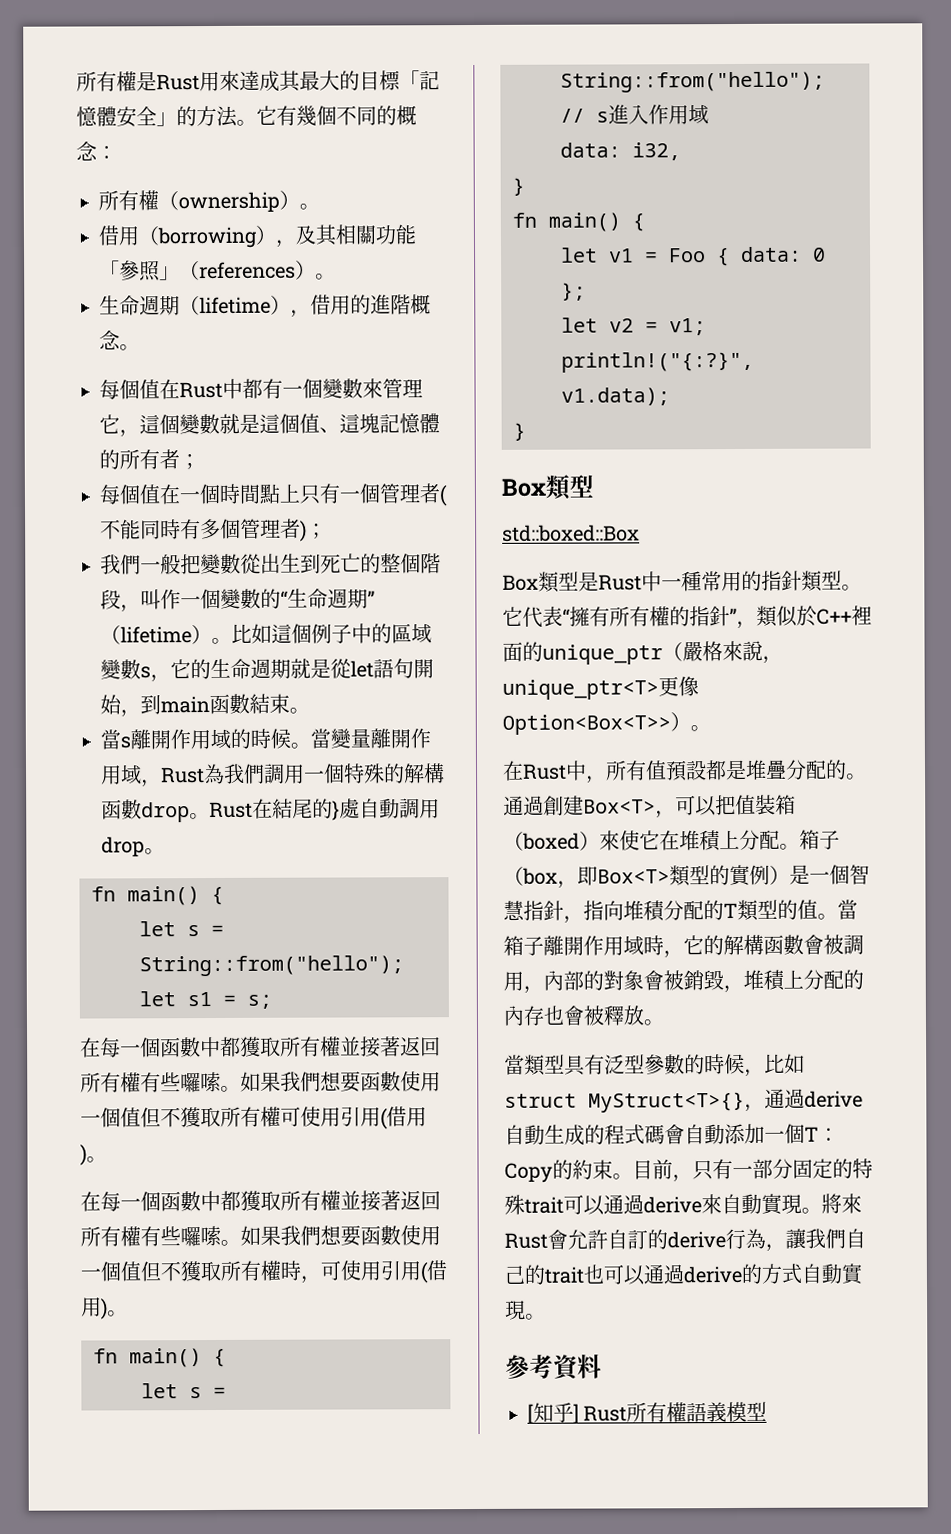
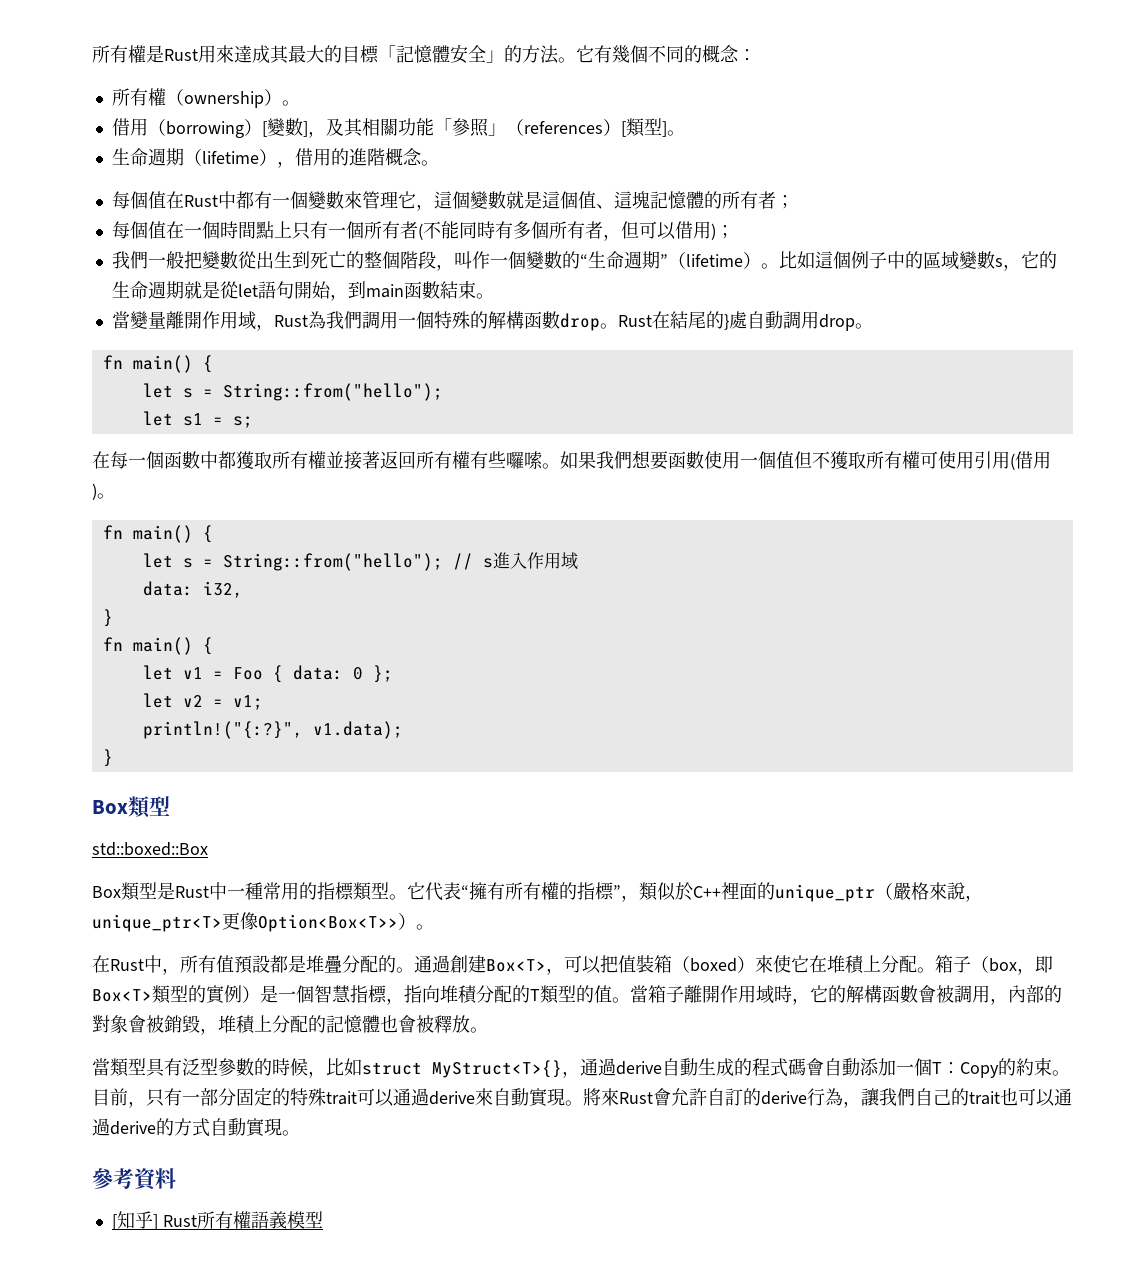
(276, 235) none -> [261,118,308,137] [變數]
(316, 270) none -> [620,118,667,137] [類型]
[379,483,420,504] 管理 -> [363,221,400,239] 所有
[240,518,301,539] 管理者 -> [548,221,711,241] 所有者，但可以借用
[120,728,331,750] s離開作用域的時候。當 -> (130, 320) none
[80,1190,441,1212] [80,1225,441,1247] [80,1260,447,1284] [81,1297,128,1320] // 在每一個函數中都獲取所有權並接著返回所有權有些囉嗦。如果我們想要函數使用一個值但不獲取所有權時，可使用引用(借用)。 -> (115, 496) none
[781,570,802,591] 針 -> [335,882,354,900] 標
[709,606,730,627] 針 -> [595,882,614,900] 標
[543,900,564,921] 針 -> [368,985,387,1003] 標
[503,1005,544,1026] 內存 -> [326,1015,380,1033] 記憶體

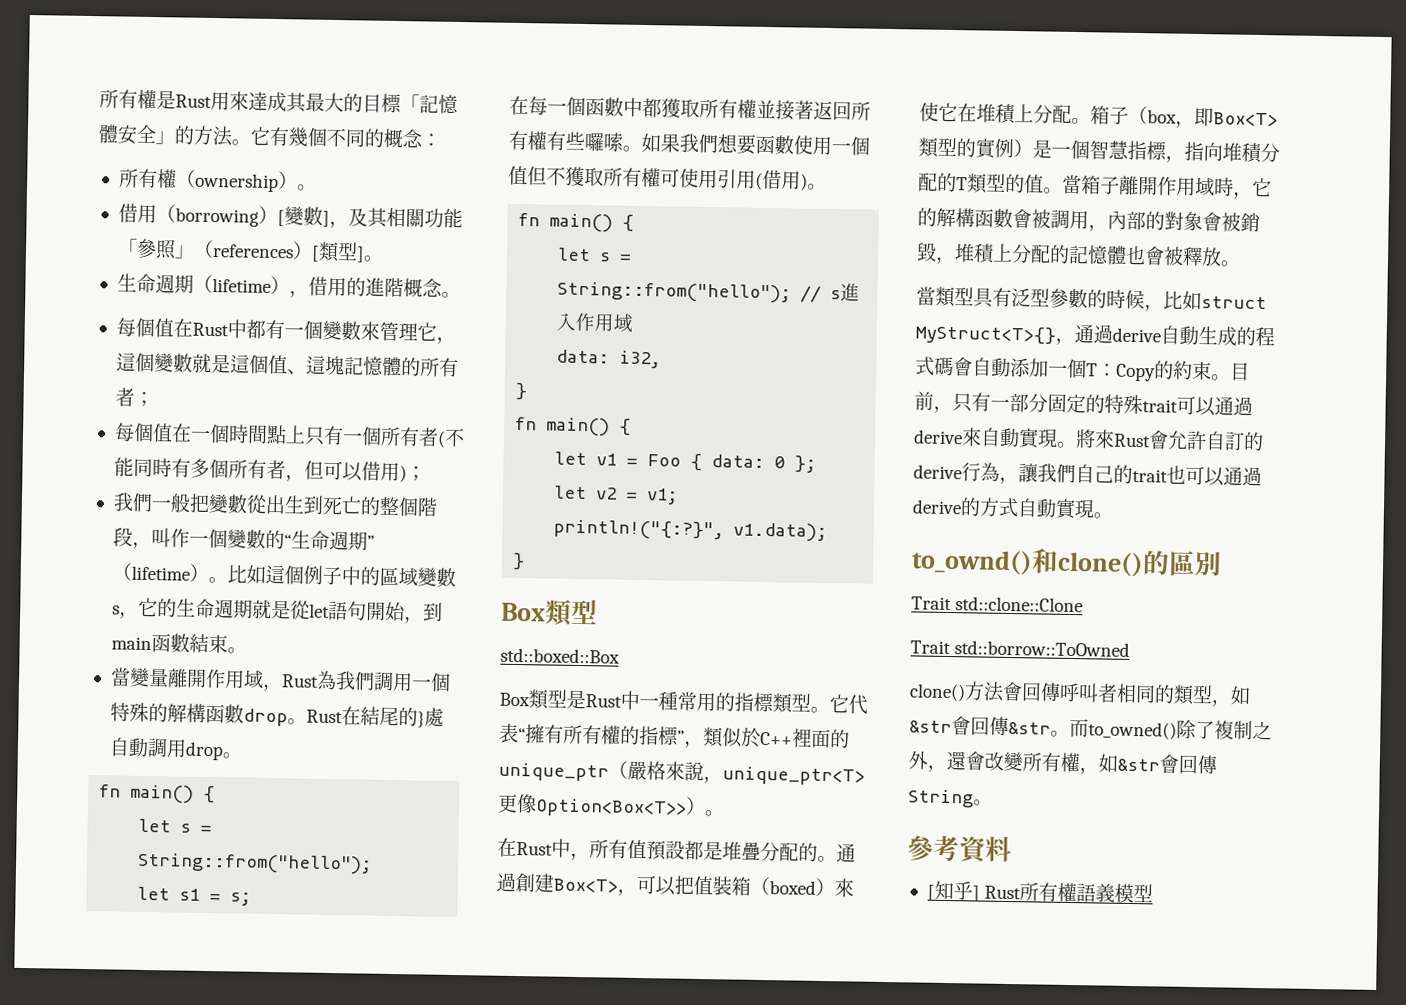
(300, 1133) none -> [911,548,1222,578] [911,596,1084,613] [910,640,1131,657] [909,681,1251,707] [909,716,1272,740] [908,750,1217,775] [908,789,993,808] // to_ownd()和clone()的區別 // Trait std::clone::Clone // Trait std::borrow::ToOwned // clone()方法會回傳呼叫者相同的類型，如&str會回傳&str。而to_owned()除了複制之外，還會改變所有權，如&str會回傳String。

